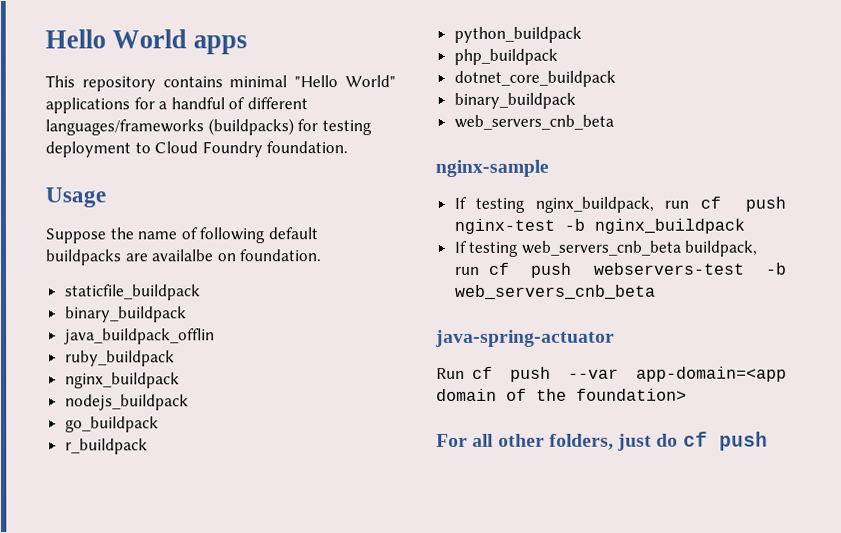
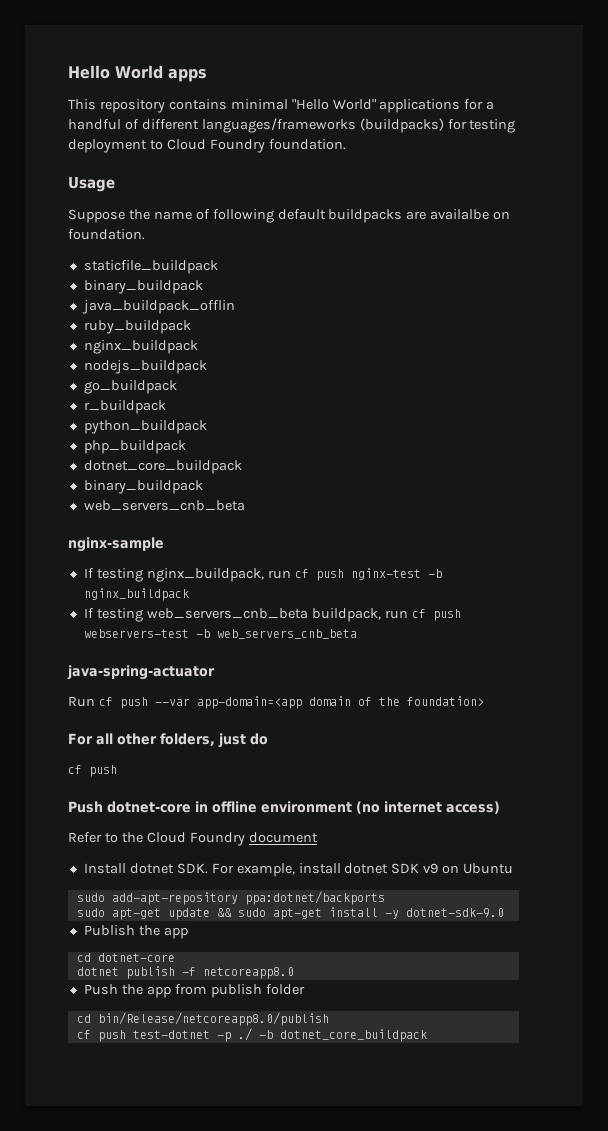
[682,431,768,451] cf push -> [68,765,117,777] [68,801,500,814] [68,832,318,846] [83,863,514,877] [76,891,385,905] [76,907,504,920] [83,925,188,939] [76,953,175,962] [76,966,294,979] [83,984,305,998] [76,1012,329,1026] [76,1028,427,1042] // cf push // Push dotnet-core in offline environment (no internet access) // Refer to the Cloud Foundry document // Install dotnet SDK. For example, install dotnet SDK v9 on Ubuntu // sudo add-apt-repository ppa:dotnet/backports // sudo apt-get update && sudo apt-get install -y dotnet-sdk-9.0 // Publish the app // cd dotnet-core // dotnet publish -f netcoreapp8.0 // Push the app from publish folder // cd bin/Release/netcoreapp8.0/publish // cf push test-dotnet -p ./ -b dotnet_core_buildpack

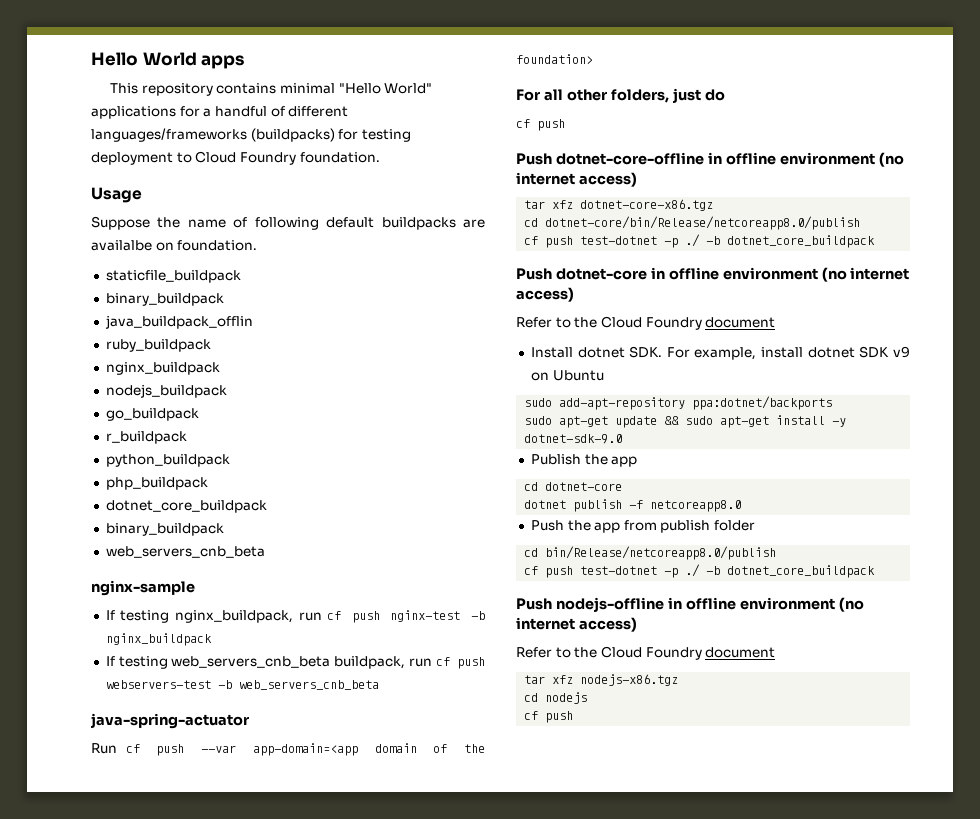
(117, 771) none -> [516,152,904,167] [516,172,637,187] [524,199,714,211] [524,216,861,230] [524,234,876,248] // Push dotnet-core-offline in offline environment (no internet access) // tar xfz dotnet-core-x86.tgz // cd dotnet-core/bin/Release/netcoreapp8.0/publish // cf push test-dotnet -p ./ -b dotnet_core_buildpack
(427, 1035) none -> [516,597,864,612] [516,617,637,632] [516,646,776,660] [524,674,679,686] [524,692,588,704] [524,711,574,723] // Push nodejs-offline in offline environment (no internet access) // Refer to the Cloud Foundry document // tar xfz nodejs-x86.tgz // cd nodejs // cf push

